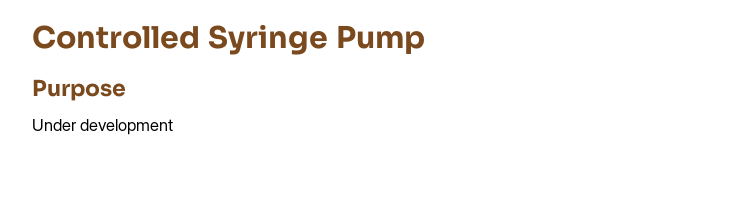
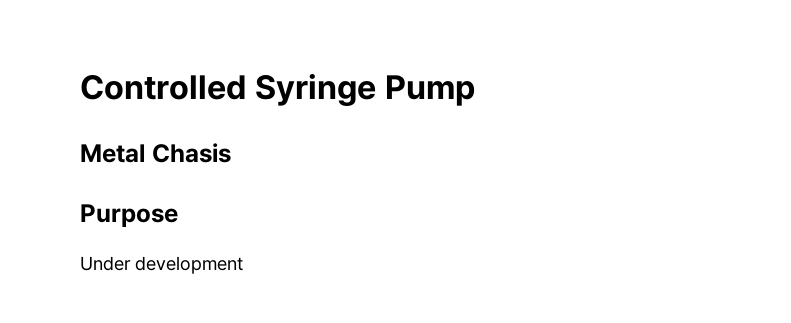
(426, 39) none -> [80,143,231,163] // Metal Chasis

